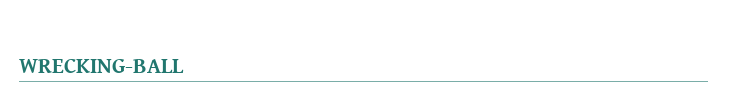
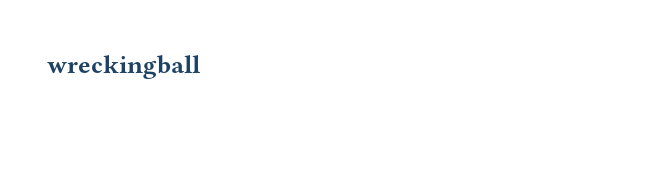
[19,58,184,73] WRECKING-BALL -> [47,55,201,79] wreckingball

